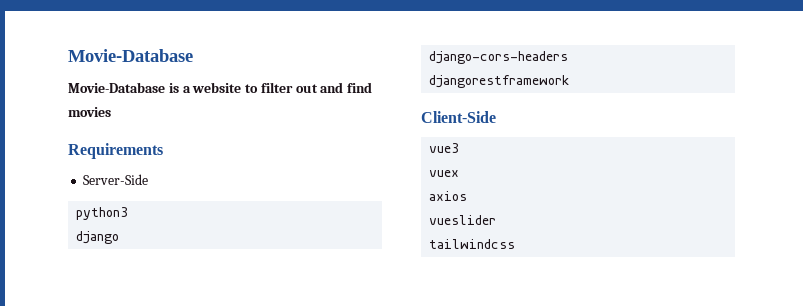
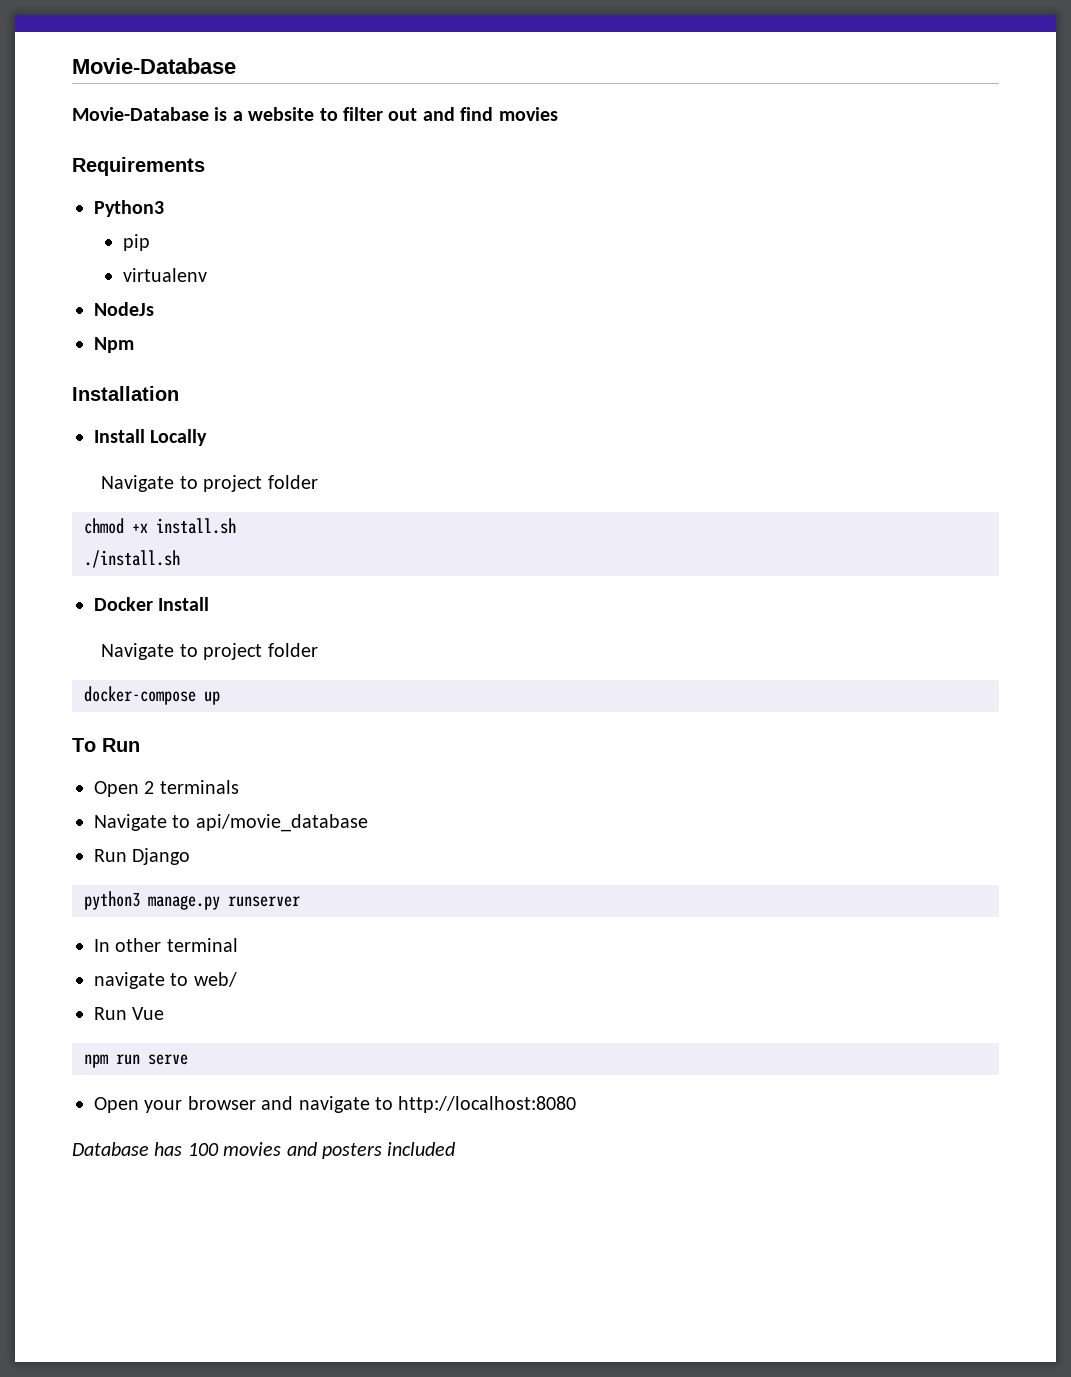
[83,174,149,185] [76,207,129,220] [76,231,120,244] [429,51,569,64] [429,75,570,88] [421,111,496,123] [429,143,460,153] [429,170,460,177] [429,191,468,201] [429,215,497,225] [429,239,516,249] Server-Side // python3 // django // django-cors-headers // djangorestframework // Client-Side // vue3 // vuex // axios // vueslider // tailwindcss -> [94,200,164,217] [123,234,151,251] [123,268,208,282] [94,302,154,316] [94,337,134,353] [72,386,179,401] [94,429,208,446] [101,475,318,492] [84,518,236,534] [84,550,180,568] [94,597,210,611] [101,643,318,660] [84,686,220,705] [72,738,140,752] [94,780,239,797] [94,814,368,832] [94,848,191,865] [84,891,300,910] [94,938,238,952] [94,972,237,989] [94,1007,165,1020] [84,1054,188,1068] [94,1096,577,1113] [72,1142,456,1159] Python3 // pip // virtualenv // NodeJs // Npm // Installation // Install Locally // Navigate to project folder // chmod +x install.sh // ./install.sh // Docker Install // Navigate to project folder // docker-compose up // To Run // Open 2 terminals // Navigate to api/movie_database // Run Django // python3 manage.py runserver // In other terminal // navigate to web/ // Run Vue // npm run serve // Open your browser and navigate to http://localhost:8080 // Database has 100 movies and posters included

